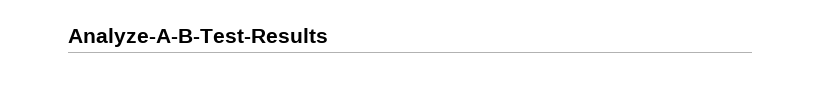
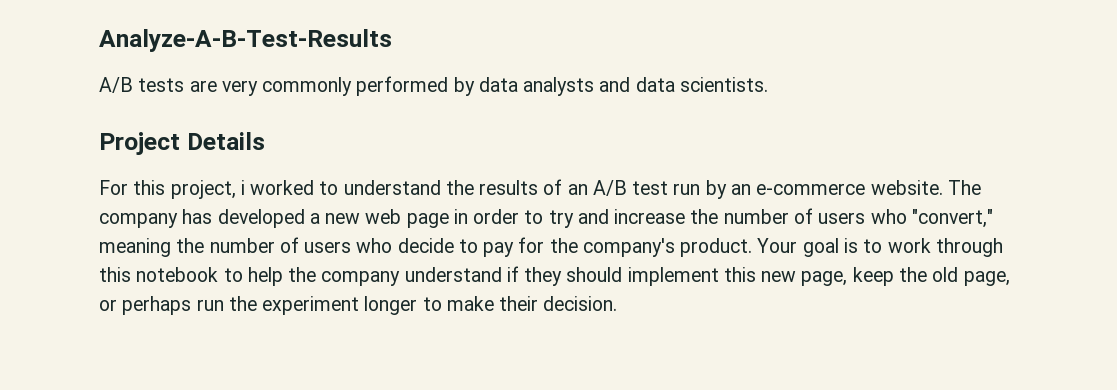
(328, 37) none -> [99,76,768,96] [99,132,265,155] [99,179,981,199] [99,208,993,228] [99,237,1003,257] [99,266,1010,286] [99,296,618,315] // A/B tests are very commonly performed by data analysts and data scientists. // Project Details // For this project, i worked to understand the results of an A/B test run by an e-commerce website. The company has developed a new web page in order to try and increase the number of users who "convert," meaning the number of users who decide to pay for the company's product. Your goal is to work through this notebook to help the company understand if they should implement this new page, keep the old page, or perhaps run the experiment longer to make their decision.

